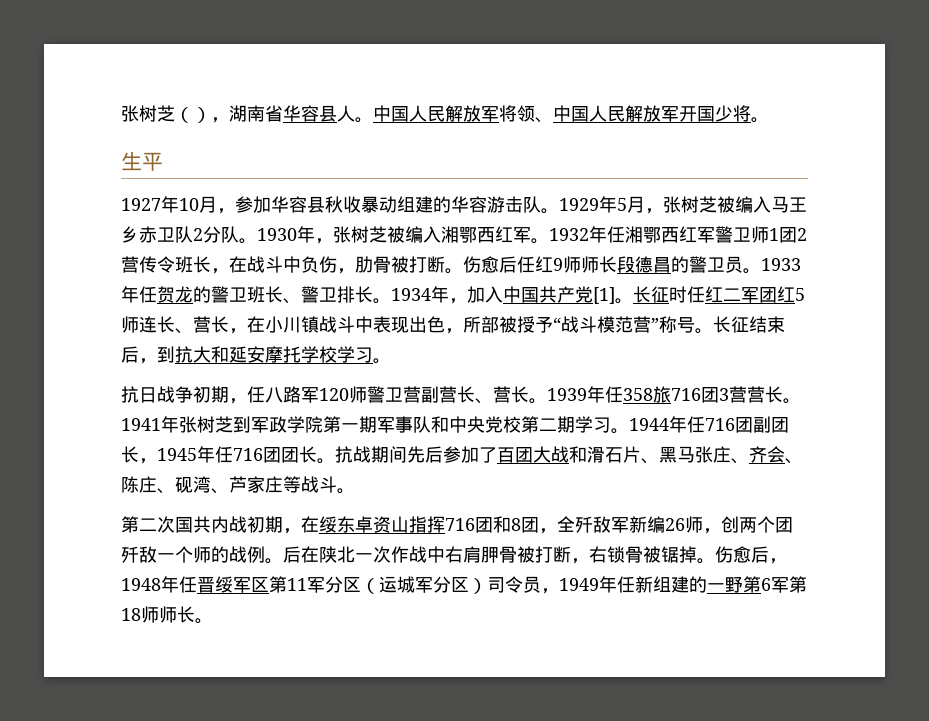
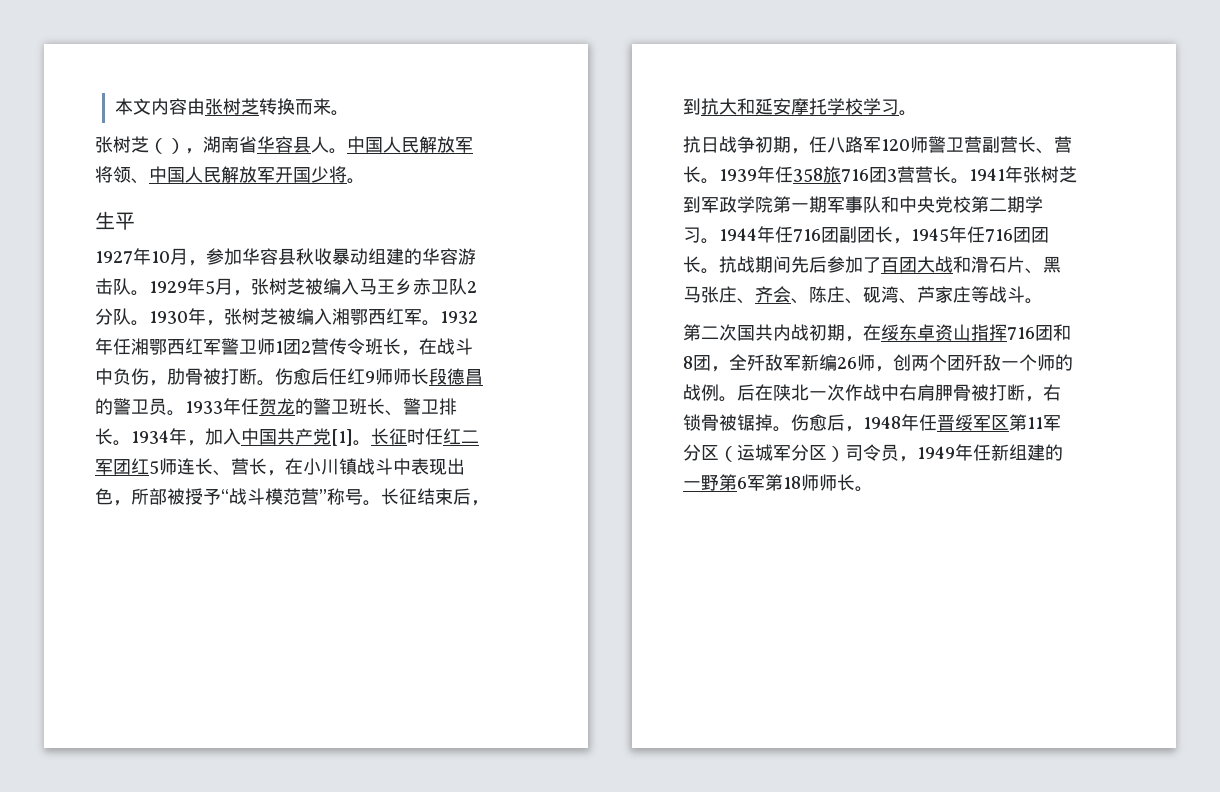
(121, 113) none -> [114,98,349,116] 本文内容由张树芝转换而来。 //

